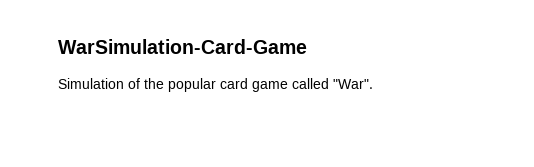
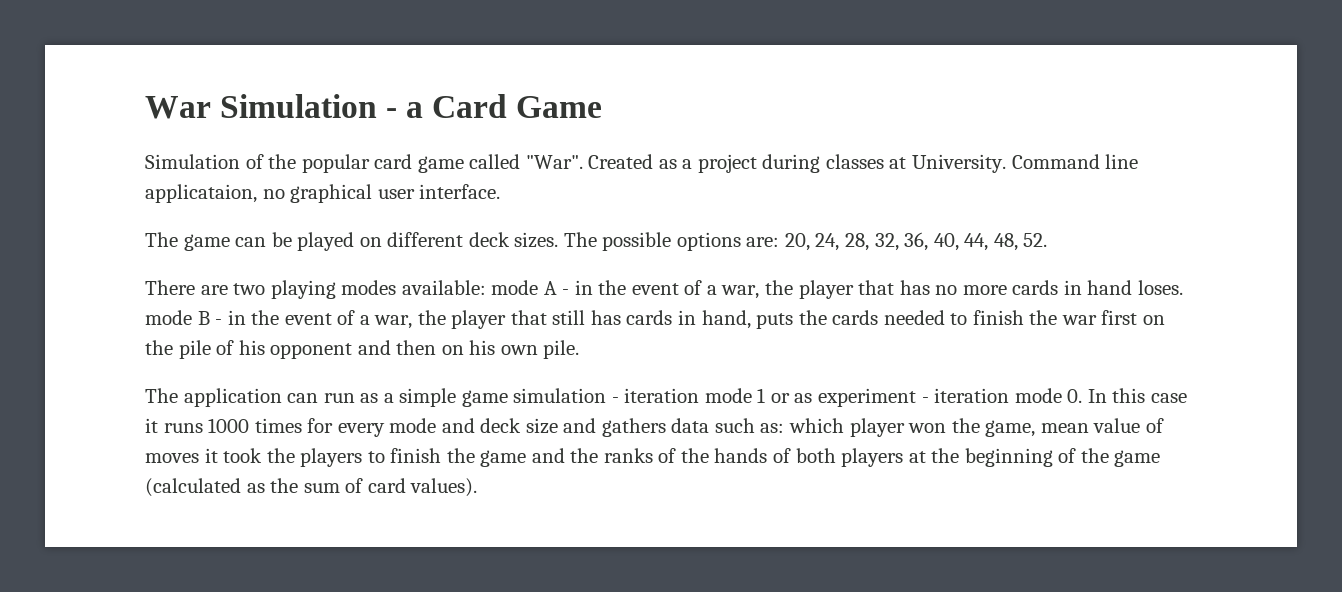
[58,39,307,54] WarSimulation-Card-Game -> [145,94,603,119] War Simulation - a Card Game
(373, 84) none -> [588,154,1139,173] [145,184,501,203] [145,232,1048,251] [145,280,1183,299] [145,310,1165,329] [145,340,580,359] [145,388,1187,407] [145,418,1164,437] [145,448,1161,467] [145,478,478,497] Created as a project during classes at University. Command line applicataion, no graphical user interface. // The game can be played on different deck sizes. The possible options are: 20, 24, 28, 32, 36, 40, 44, 48, 52. // There are two playing modes available: mode A - in the event of a war, the player that has no more cards in hand loses. mode B - in the event of a war, the player that still has cards in hand, puts the cards needed to finish the war first on the pile of his opponent and then on his own pile. // The application can run as a simple game simulation - iteration mode 1 or as experiment - iteration mode 0. In this case it runs 1000 times for every mode and deck size and gathers data such as: which player won the game, mean value of moves it took the players to finish the game and the ranks of the hands of both players at the beginning of the game (calculated as the sum of card values).

